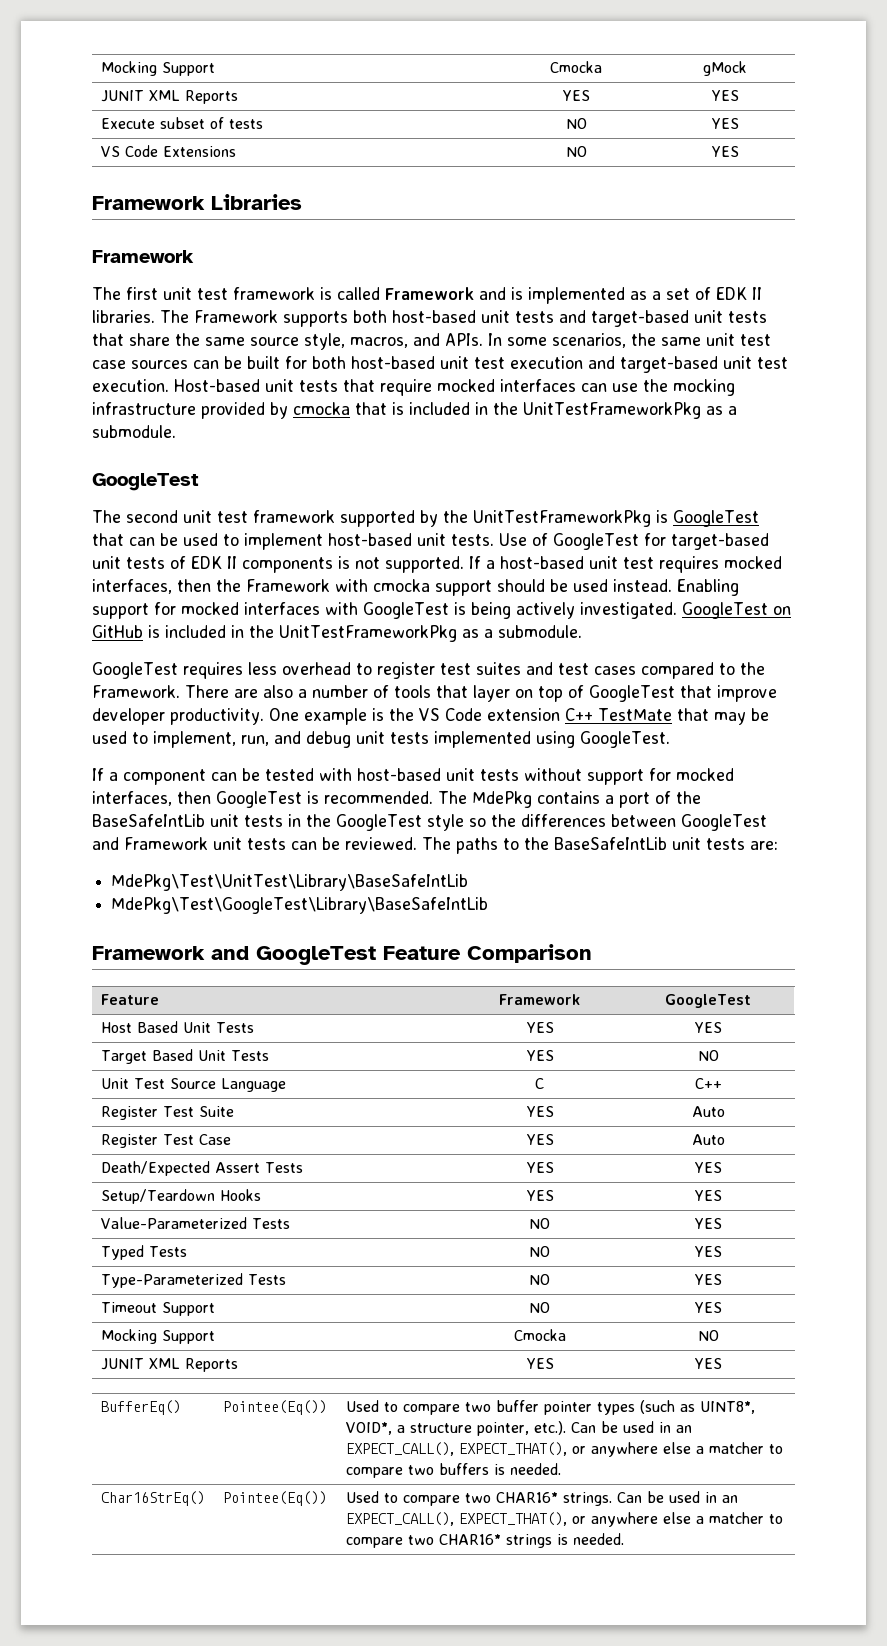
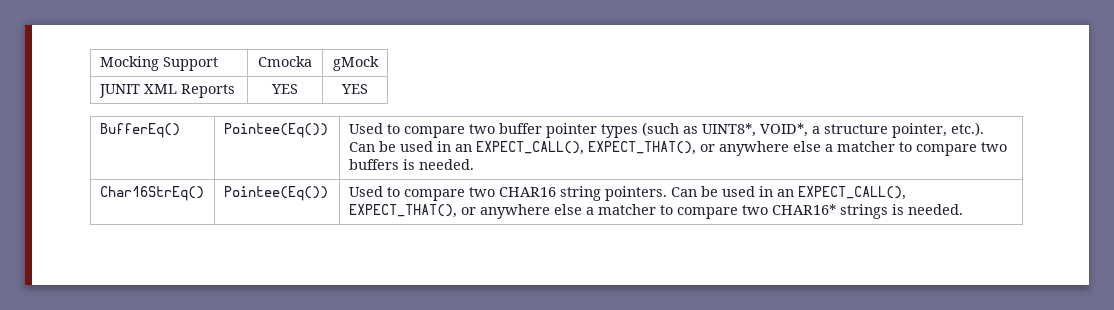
[100,117,263,129] [565,118,587,129] [710,118,739,129] [100,145,236,157] [565,146,587,157] [710,146,739,157] [92,194,302,210] [92,250,194,263] [92,287,762,304] [92,310,767,327] [92,333,771,350] [92,356,788,373] [92,379,735,396] [92,402,737,419] [92,425,176,438] [92,473,199,491] [92,510,759,527] [92,533,769,550] [92,556,782,573] [92,579,739,596] [92,602,791,619] [92,625,582,642] [92,662,765,679] [92,685,777,702] [92,708,769,725] [92,731,670,748] [92,768,734,785] [92,791,701,808] [92,814,767,831] [92,837,778,854] [111,874,469,891] [111,897,489,914] [92,944,592,965] [100,994,159,1005] [499,994,580,1005] [665,994,752,1008] [100,1021,254,1033] [525,1022,554,1033] [694,1022,722,1033] [100,1049,269,1064] [525,1050,554,1061] [697,1050,719,1061] [100,1078,286,1092] [535,1078,544,1089] [694,1078,722,1089] [100,1106,234,1120] [525,1106,554,1117] [691,1106,725,1117] [100,1134,231,1148] [525,1134,554,1145] [691,1134,725,1145] [100,1161,303,1176] [525,1162,554,1173] [694,1162,722,1173] [100,1189,261,1204] [525,1190,554,1201] [694,1190,722,1201] [100,1217,290,1229] [529,1218,550,1229] [694,1218,722,1229] [100,1245,187,1260] [529,1246,550,1257] [694,1246,722,1257] [100,1273,286,1288] [529,1274,550,1285] [694,1274,722,1285] [100,1302,215,1316] [529,1302,550,1313] [694,1302,722,1313] [100,1329,215,1344] [513,1329,566,1341] [697,1330,719,1341] [100,1358,238,1372] [525,1358,554,1369] [694,1358,722,1369] // Execute subset of tests | NO | YES // VS Code Extensions | NO | YES // Framework Libraries // Framework // The first unit test framework is called Framework and is implemented as a set of EDK II libraries. The Framework supports both host-based unit tests and target-based unit tests that share the same source style, macros, and APIs. In some scenarios, the same unit test case sources can be built for both host-based unit test execution and target-based unit test execution. Host-based unit tests that require mocked interfaces can use the mocking infrastructure provided by cmocka that is included in the UnitTestFrameworkPkg as a submodule. // GoogleTest // The second unit test framework supported by the UnitTestFrameworkPkg is GoogleTest that can be used to implement host-based unit tests. Use of GoogleTest for target-based unit tests of EDK II components is not supported. If a host-based unit test requires mocked interfaces, then the Framework with cmocka support should be used instead. Enabling support for mocked interfaces with GoogleTest is being actively investigated. GoogleTest on GitHub is included in the UnitTestFrameworkPkg as a submodule. // GoogleTest requires less overhead to register test suites and test cases compared to the Framework. There are also a number of tools that layer on top of GoogleTest that improve developer productivity. One example is the VS Code extension C++ TestMate that may be used to implement, run, and debug unit tests implemented using GoogleTest. // If a component can be tested with host-based unit tests without support for mocked interfaces, then GoogleTest is recommended. The MdePkg contains a port of the BaseSafeIntLib unit tests in the GoogleTest style so the differences between GoogleTest and Framework unit tests can be reviewed. The paths to the BaseSafeIntLib unit tests are: // MdePkg\Test\UnitTest\Library\BaseSafeIntLib // MdePkg\Test\GoogleTest\Library\BaseSafeIntLib // Framework and GoogleTest Feature Comparison // Feature | Framework | GoogleTest // Host Based Unit Tests | YES | YES // Target Based Unit Tests | YES | NO // Unit Test Source Language | C | C++ // Register Test Suite | YES | Auto // Register Test Case | YES | Auto // Death/Expected Assert Tests | YES | YES // Setup/Teardown Hooks | YES | YES // Value-Parameterized Tests | NO | YES // Typed Tests | NO | YES // Type-Parameterized Tests | NO | YES // Timeout Support | NO | YES // Mocking Support | Cmocka | NO // JUNIT XML Reports | YES | YES -> (368, 89) none
[495,1492,612,1506] CHAR16* strings. -> [498,186,667,201] CHAR16 string pointers.

